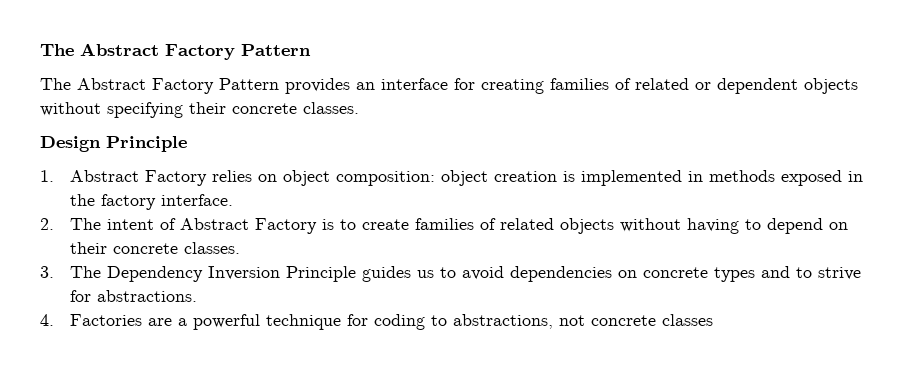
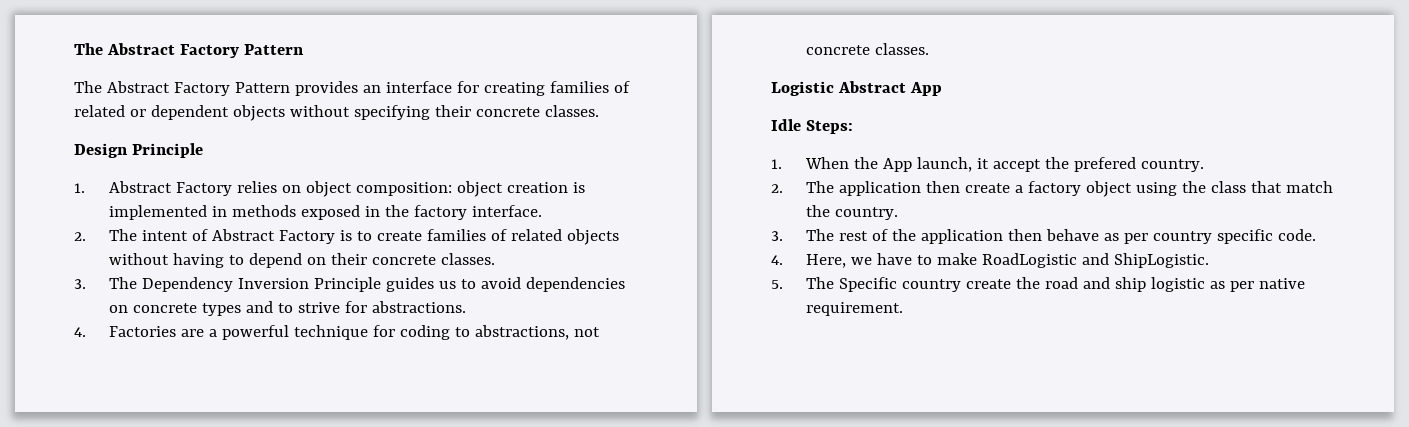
[661,314,713,326] classes -> [874,43,929,55] [771,81,942,96] [771,119,853,134] [771,157,1204,172] [771,181,1333,197] [805,205,898,220] [771,229,1316,244] [771,253,1209,268] [771,277,1305,292] [805,302,903,316] classes. // Logistic Abstract App // Idle Steps: // 1. When the App launch, it accept the prefered country. // 2. The application then create a factory object using the class that match the country. // 3. The rest of the application then behave as per country specific code. // 4. Here, we have to make RoadLogistic and ShipLogistic. // 5. The Specific country create the road and ship logistic as per native requirement.

